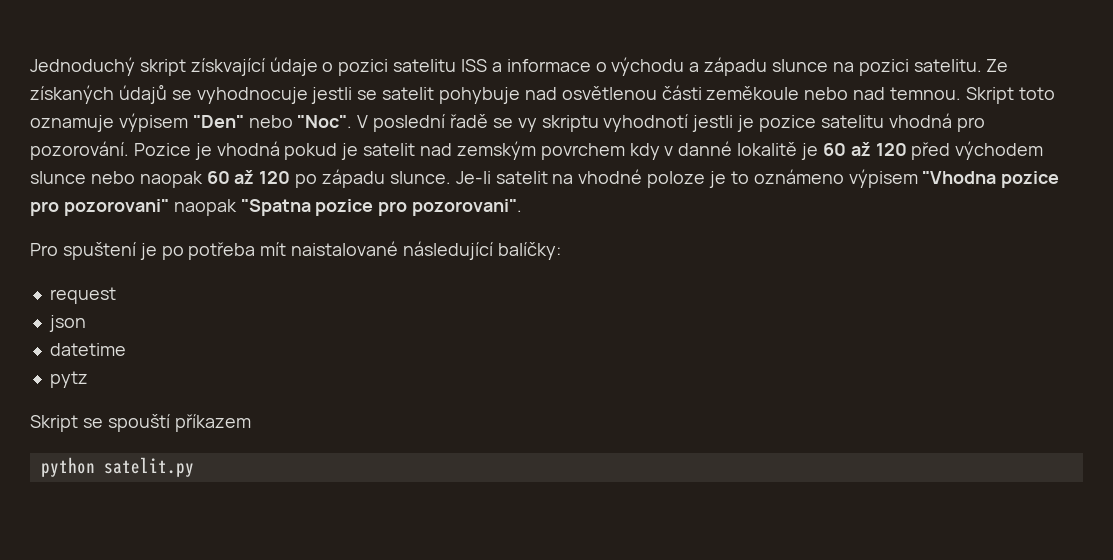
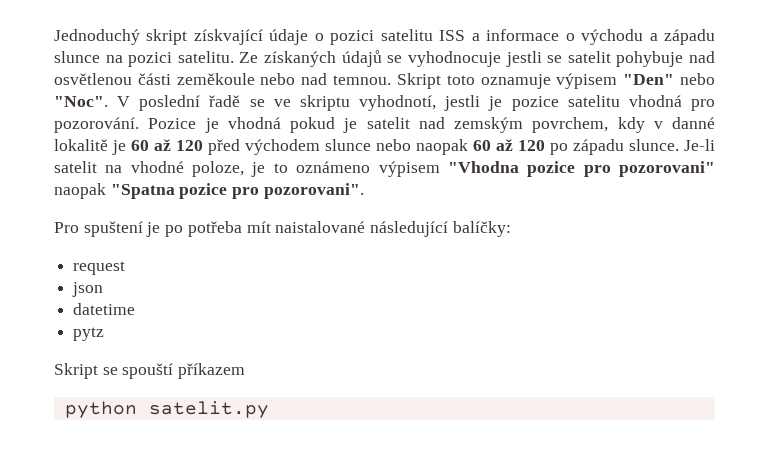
[517,114,689,132] vy skriptu vyhodnotí -> [273,95,437,111] ve skriptu vyhodnotí,
[540,143,625,160] povrchem -> [532,117,609,133] povrchem,
[647,171,706,188] poloze -> [192,161,245,177] poloze,

